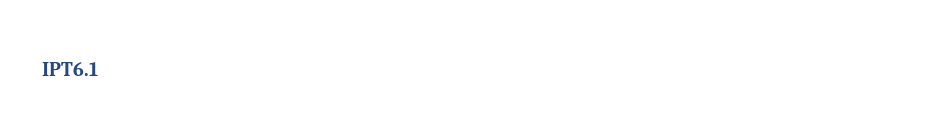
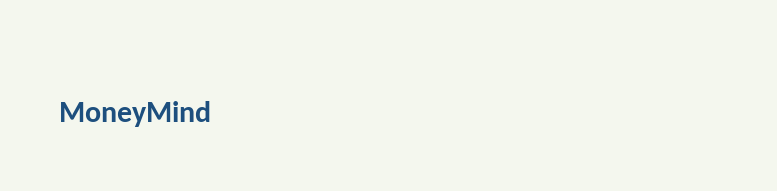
[42,62,98,76] IPT6.1 -> [59,101,211,127] MoneyMind

